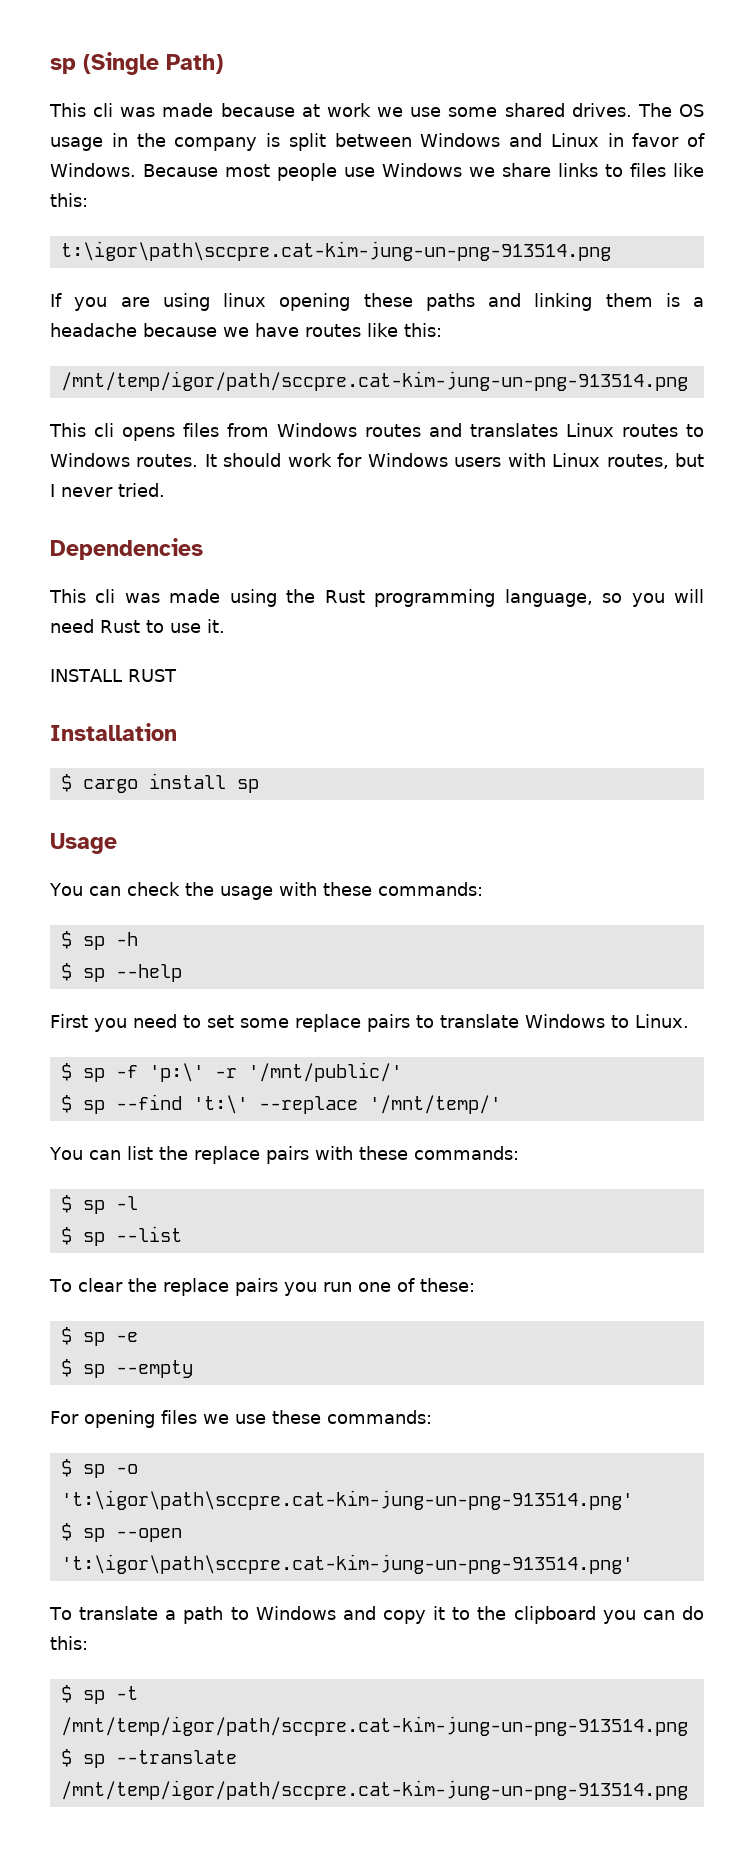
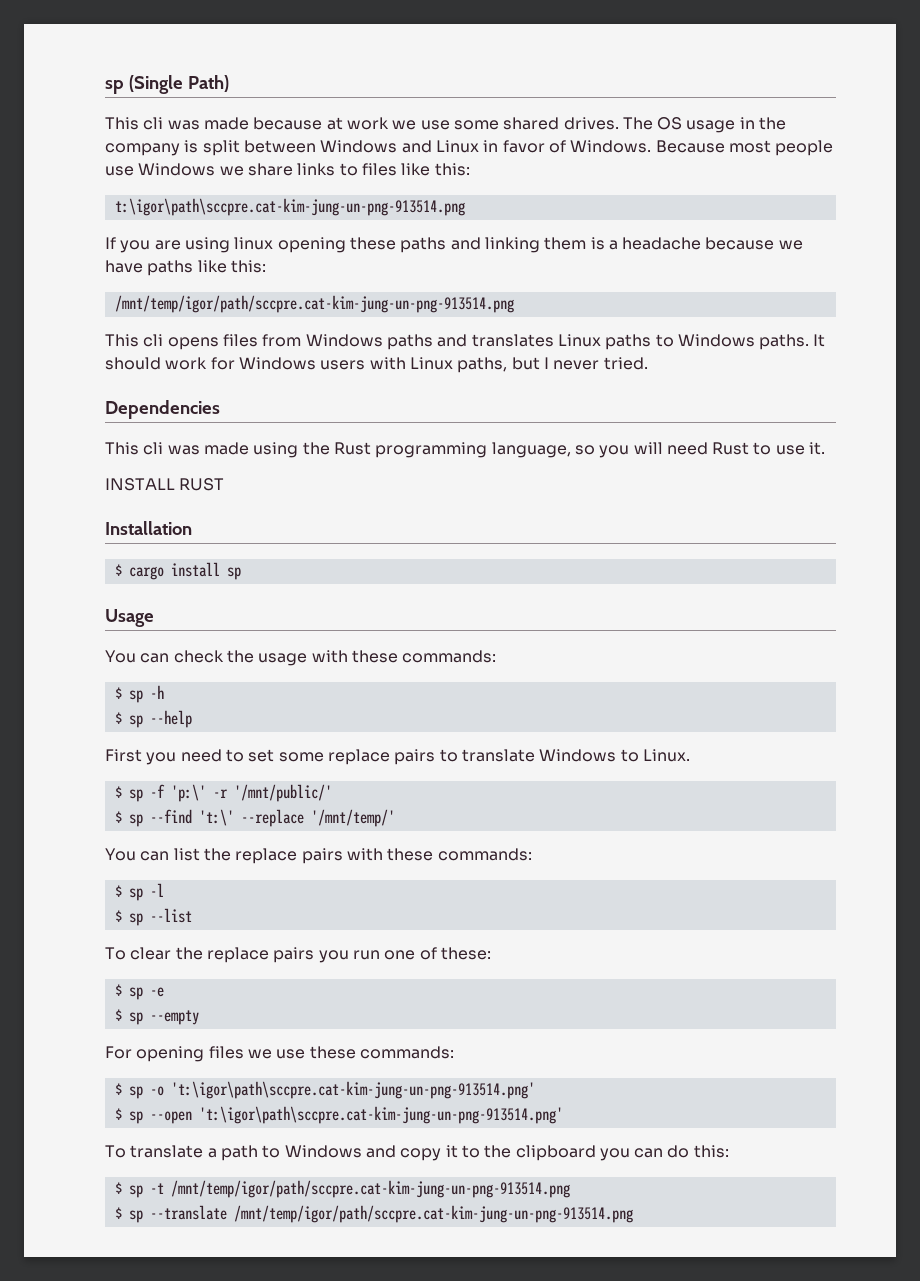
[305,324,361,337] routes -> [147,260,194,276] paths
[365,424,421,437] routes -> [386,334,433,350] paths
[622,424,704,437] [50,453,199,467] routes to Windows routes. -> [605,334,810,350] paths to Windows paths.
[606,454,669,469] routes, -> [457,357,508,373] paths,

